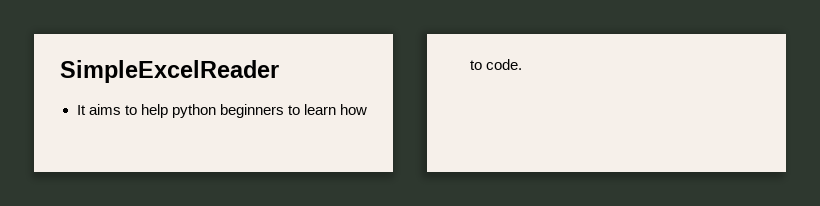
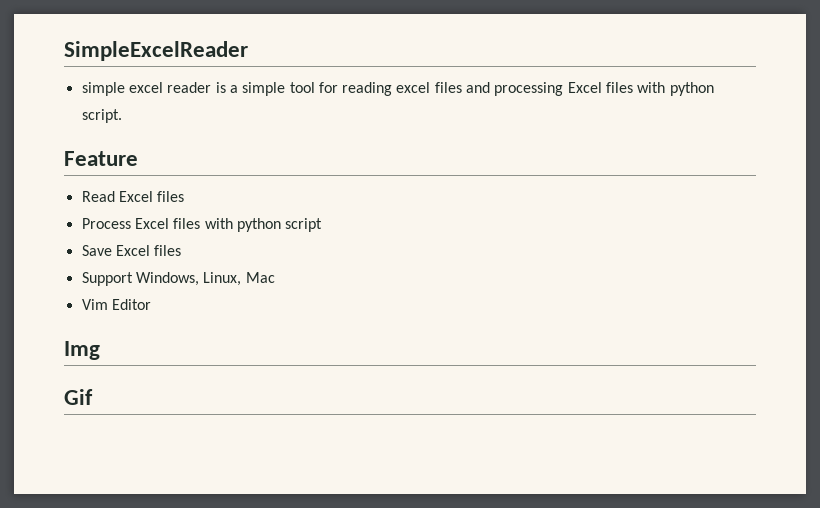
[76,104,367,118] [469,59,522,70] It aims to help python beginners to learn how to code. -> [81,82,714,96] [81,109,122,123] [64,151,138,166] [81,191,185,202] [81,218,323,232] [81,245,182,256] [81,272,275,286] [81,299,151,310] [64,341,100,360] [64,389,93,405] simple excel reader is a simple tool for reading excel files and processing Excel files with python script. // Feature // Read Excel files // Process Excel files with python script // Save Excel files // Support Windows, Linux, Mac // Vim Editor // Img // Gif

